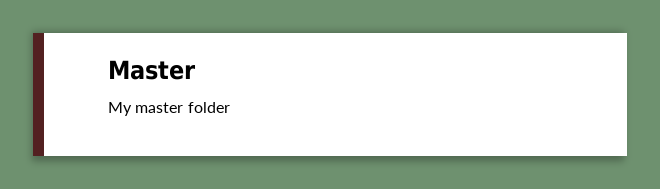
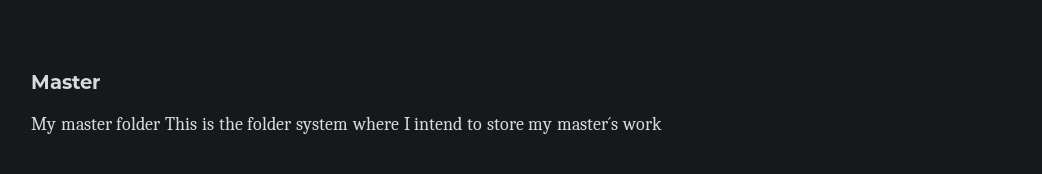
(230, 107) none -> [165,116,662,134] This is the folder system where I intend to store my master´s work

